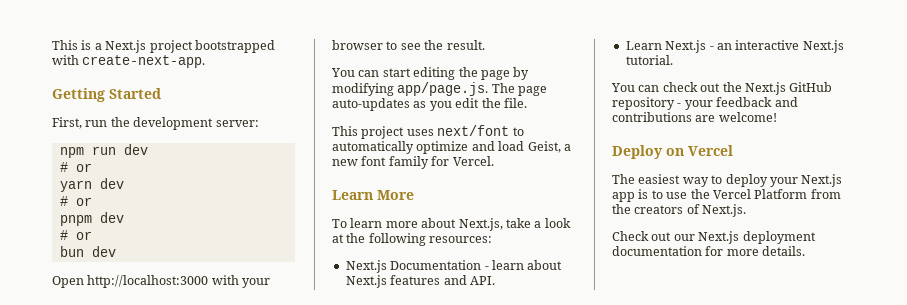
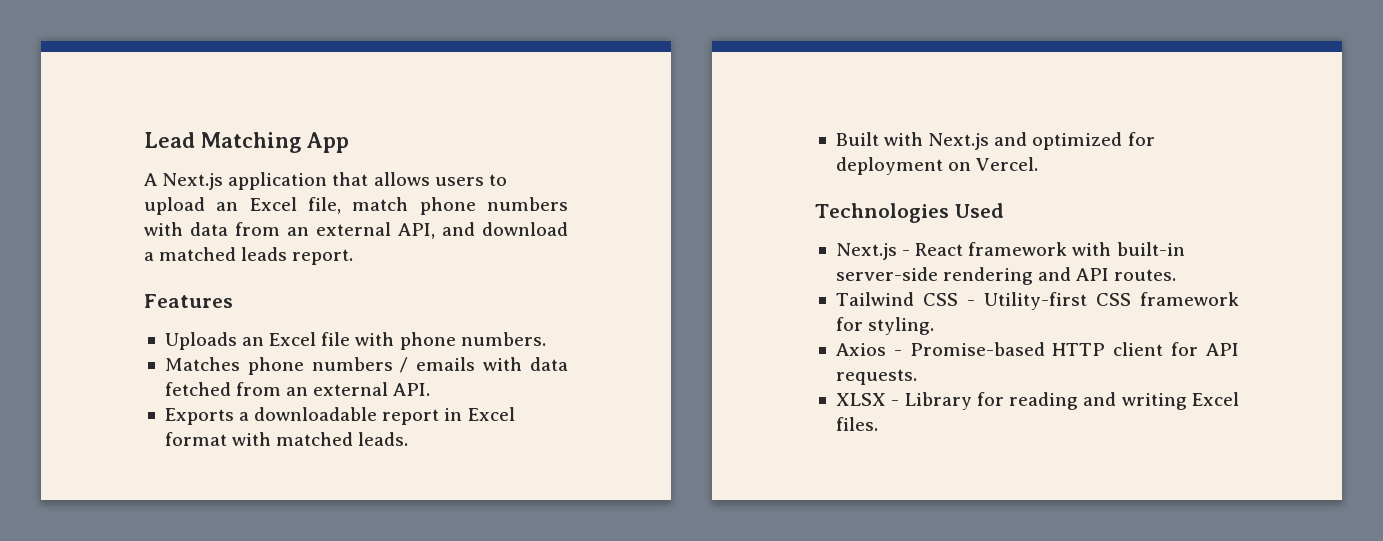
[52,40,275,53] [52,55,206,68] [52,88,161,102] [52,117,259,130] [59,144,148,158] [59,162,92,172] [59,178,124,192] [59,196,92,206] [59,212,124,226] [59,230,92,240] [59,246,116,257] [52,275,271,288] [332,40,485,50] [331,67,530,80] [332,82,548,96] [332,98,527,111] [332,125,524,139] [332,141,571,154] [332,156,494,169] [332,190,414,200] [332,218,571,231] [332,233,493,246] [345,260,563,273] [345,275,495,288] [625,40,844,53] [625,55,673,65] [611,82,833,95] [612,97,798,110] [612,112,777,122] [612,145,733,159] [612,174,843,187] [612,189,841,202] [612,204,747,217] [612,231,816,244] [612,246,806,256] This is a Next.js project bootstrapped with create-next-app. // Getting Started // First, run the development server: // npm run dev // # or // yarn dev // # or // pnpm dev // # or // bun dev // Open http://localhost:3000 with your browser to see the result. // You can start editing the page by modifying app/page.js. The page auto-updates as you edit the file. // This project uses next/font to automatically optimize and load Geist, a new font family for Vercel. // Learn More // To learn more about Next.js, take a look at the following resources: // Next.js Documentation - learn about Next.js features and API. // Learn Next.js - an interactive Next.js tutorial. // You can check out the Next.js GitHub repository - your feedback and contributions are welcome! // Deploy on Vercel // The easiest way to deploy your Next.js app is to use the Vercel Platform from the creators of Next.js. // Check out our Next.js deployment documentation for more details. -> [144,132,349,153] [144,172,507,190] [144,197,568,215] [144,222,568,239] [144,247,354,265] [144,294,233,308] [164,332,546,350] [164,357,569,375] [164,382,431,396] [164,407,515,425] [164,432,409,446] [835,132,1155,150] [835,157,1039,175] [815,203,1004,223] [835,242,1185,260] [835,267,1177,285] [835,292,1239,310] [835,317,935,335] [835,342,1239,356] [835,369,917,385] [835,392,1239,410] [835,417,878,431] Lead Matching App // A Next.js application that allows users to upload an Excel file, match phone numbers with data from an external API, and download a matched leads report. // Features // Uploads an Excel file with phone numbers. // Matches phone numbers / emails with data fetched from an external API. // Exports a downloadable report in Excel format with matched leads. // Built with Next.js and optimized for deployment on Vercel. // Technologies Used // Next.js - React framework with built-in server-side rendering and API routes. // Tailwind CSS - Utility-first CSS framework for styling. // Axios - Promise-based HTTP client for API requests. // XLSX - Library for reading and writing Excel files.

